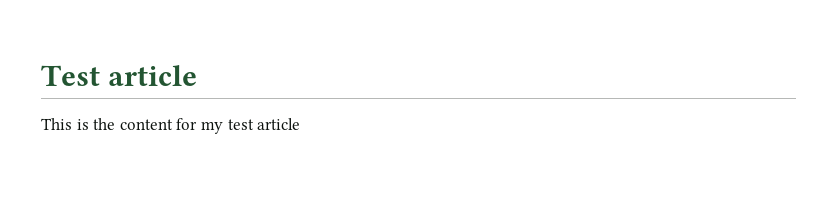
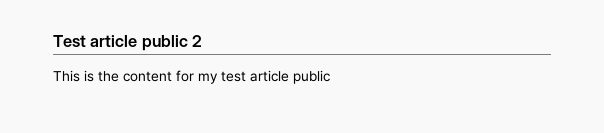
(198, 75) none -> [141,35,203,51] public 2
(301, 124) none -> [293,70,330,84] public

